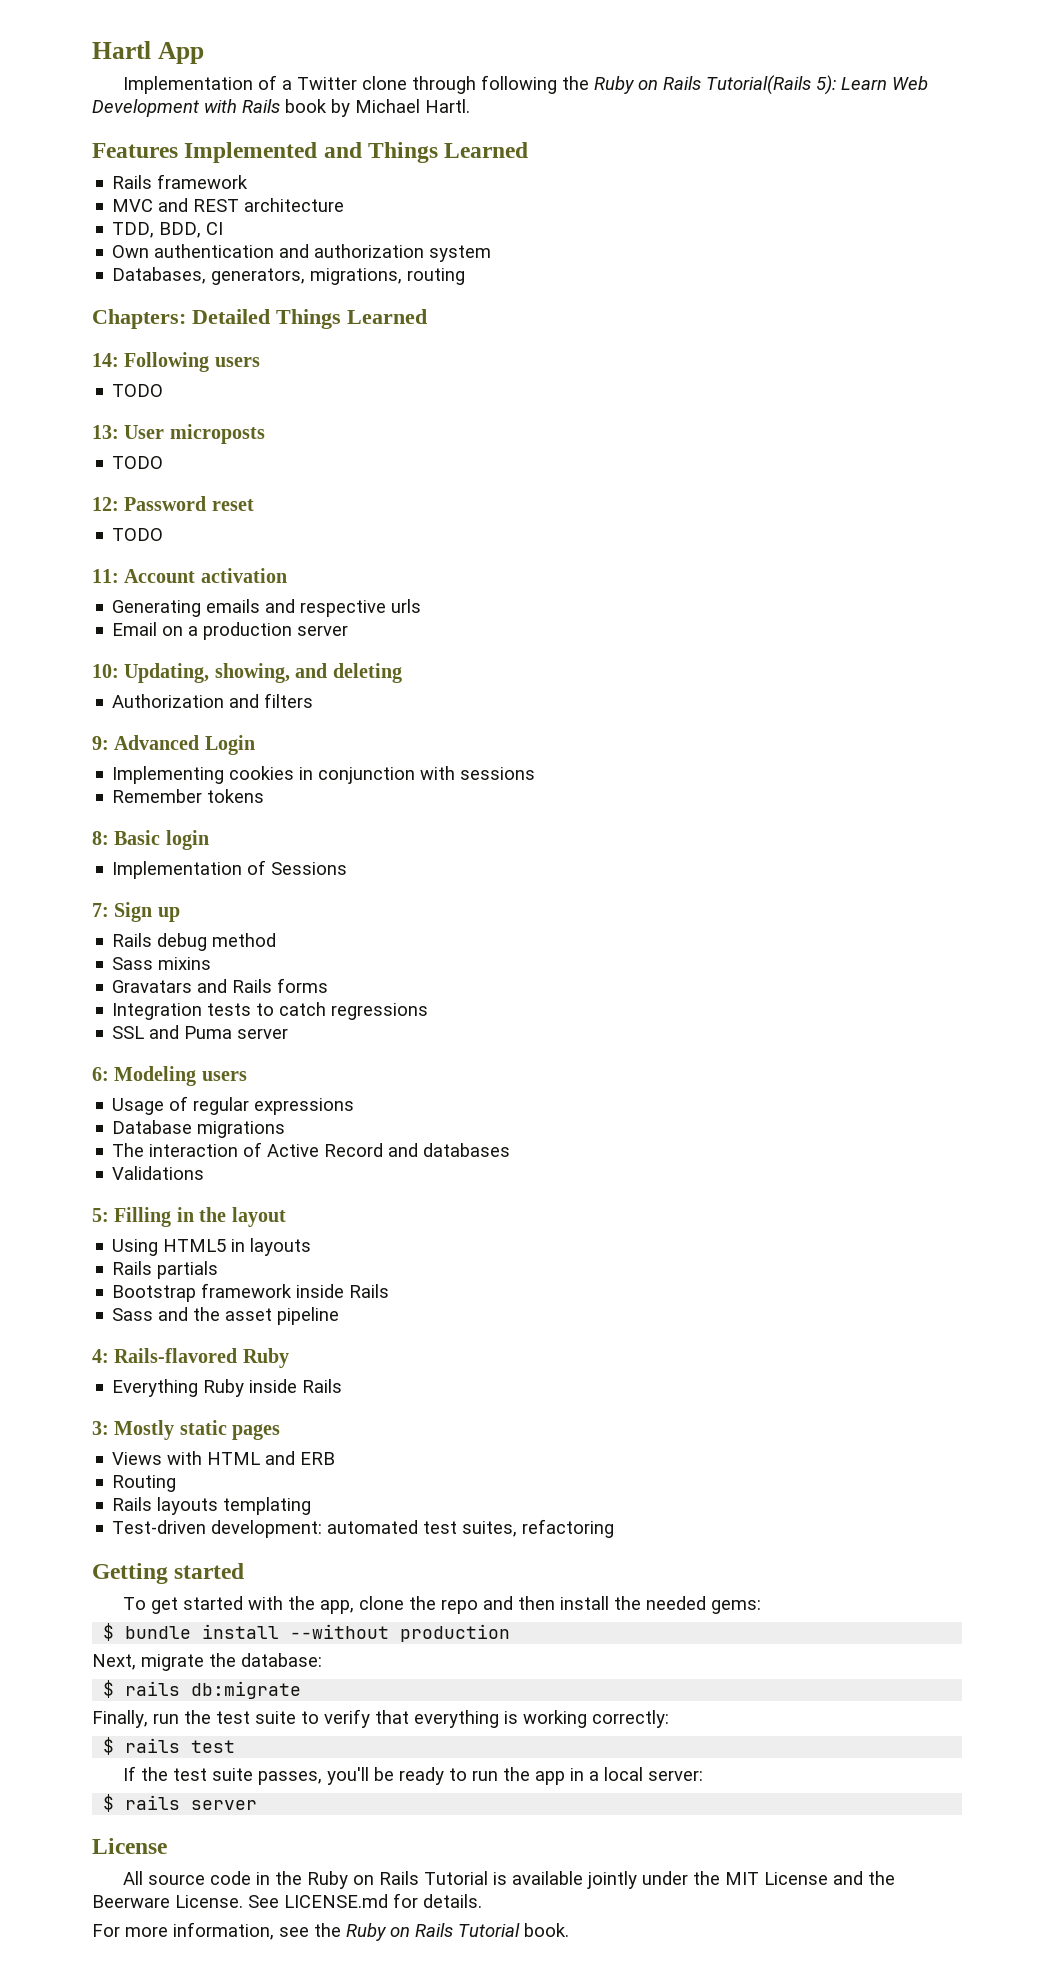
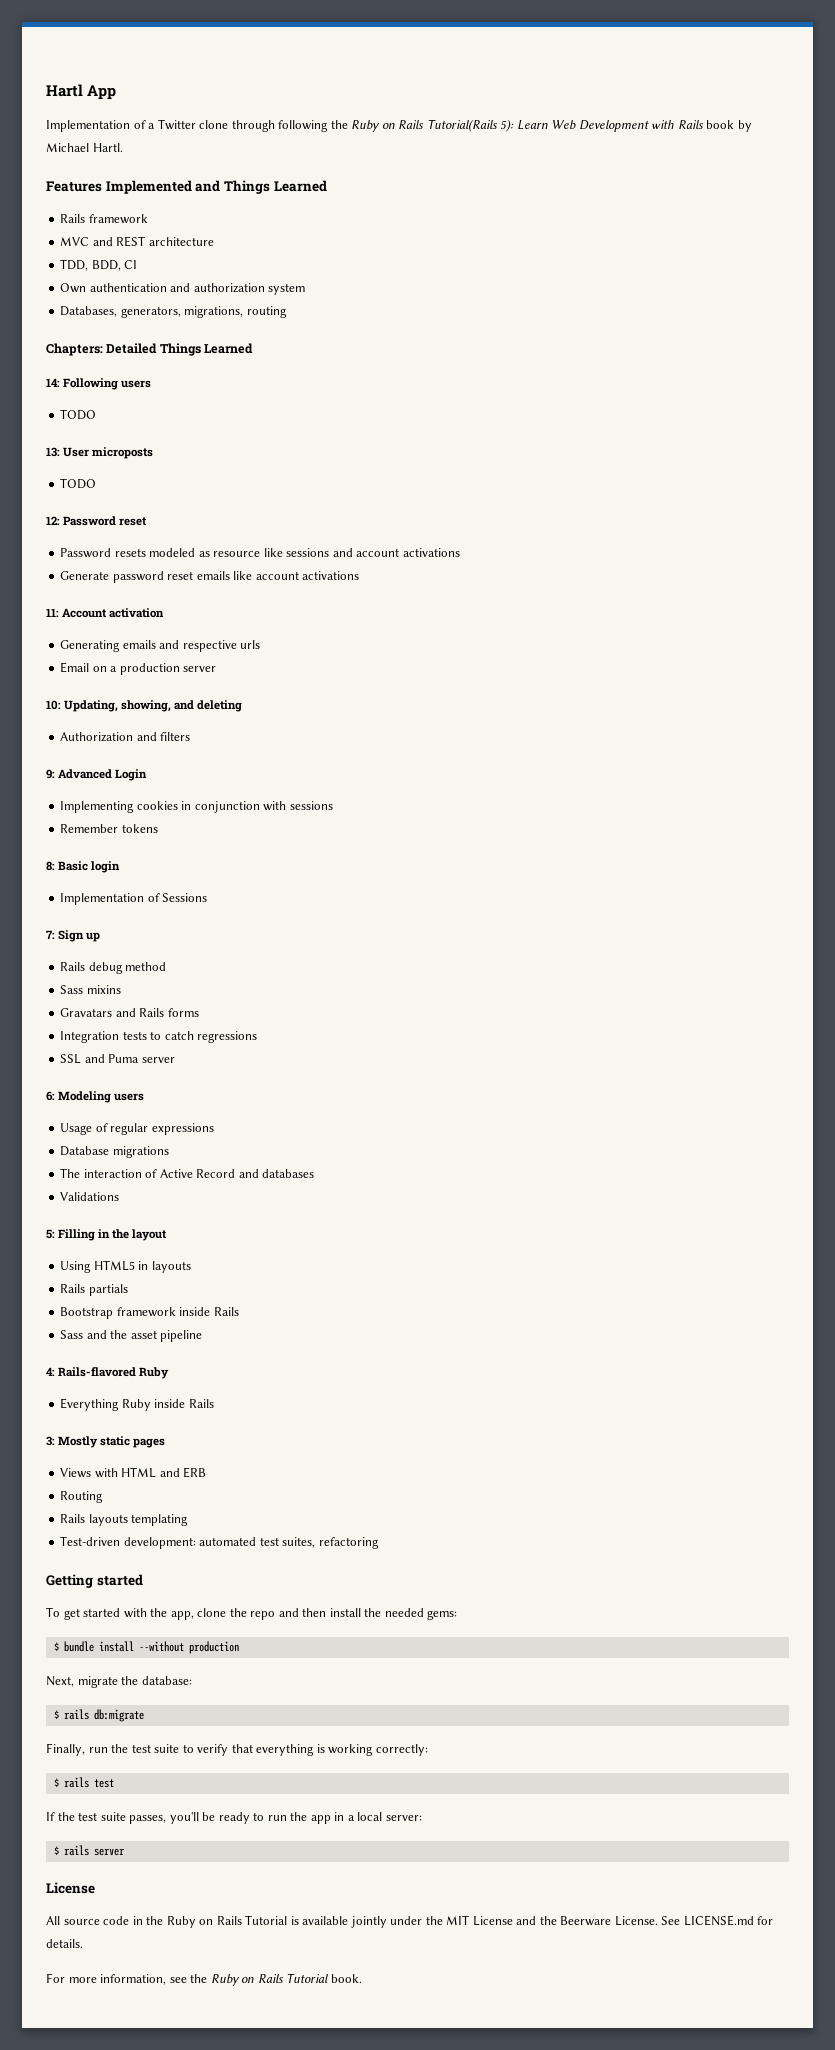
[112,528,164,541] TODO -> [60,548,460,558] [60,571,360,583] Password resets modeled as resource like sessions and account activations // Generate password reset emails like account activations

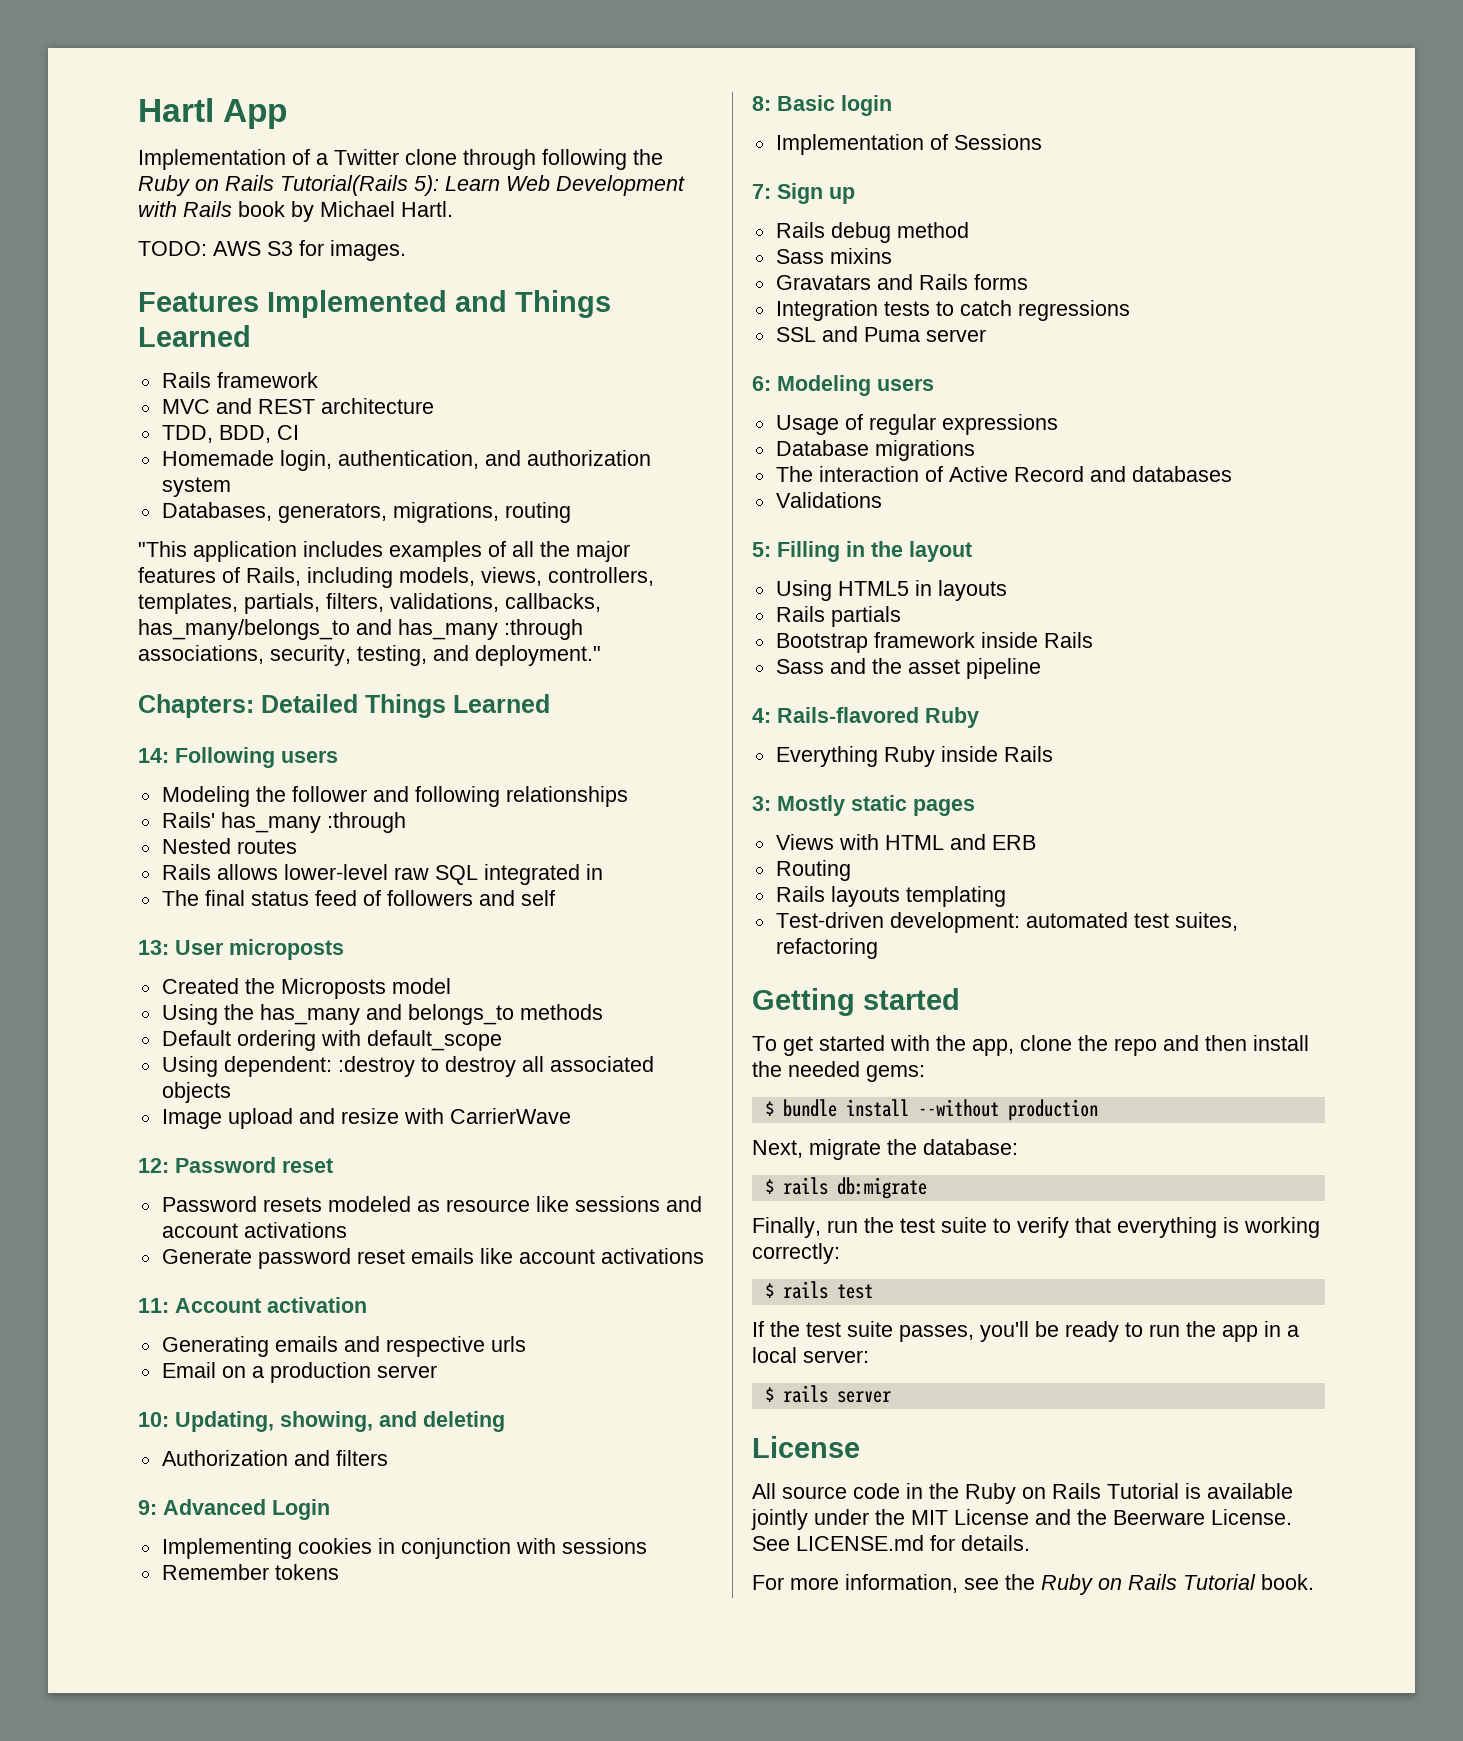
(123, 147) none -> [138,240,406,261] // TODO: AWS S3 for images.
[60,283,167,293] Own authentication -> [161,450,479,471] Homemade login, authentication,
(287, 312) none -> [138,541,630,562] [138,567,654,588] [138,593,601,614] [138,619,583,640] [138,645,601,666] // "This application includes examples of all the major features of Rails, including models, views, controllers, templates, partials, filters, validations, callbacks, has_many/belongs_to and has_many :through associations, security, testing, and deployment."
[60,409,97,420] [46,447,154,459] [60,478,97,489] TODO // 13: User microposts // TODO -> [161,786,628,807] [161,812,406,833] [161,838,297,854] [161,864,603,885] [161,890,555,906] [138,939,344,960] [161,978,451,999] [161,1004,603,1025] [161,1030,502,1051] [161,1056,654,1077] [161,1082,231,1103] [161,1108,571,1129] Modeling the follower and following relationships // Rails' has_many :through // Nested routes // Rails allows lower-level raw SQL integrated in // The final status feed of followers and self // 13: User microposts // Created the Microposts model // Using the has_many and belongs_to methods // Default ordering with default_scope // Using dependent: :destroy to destroy all associated objects // Image upload and resize with CarrierWave

